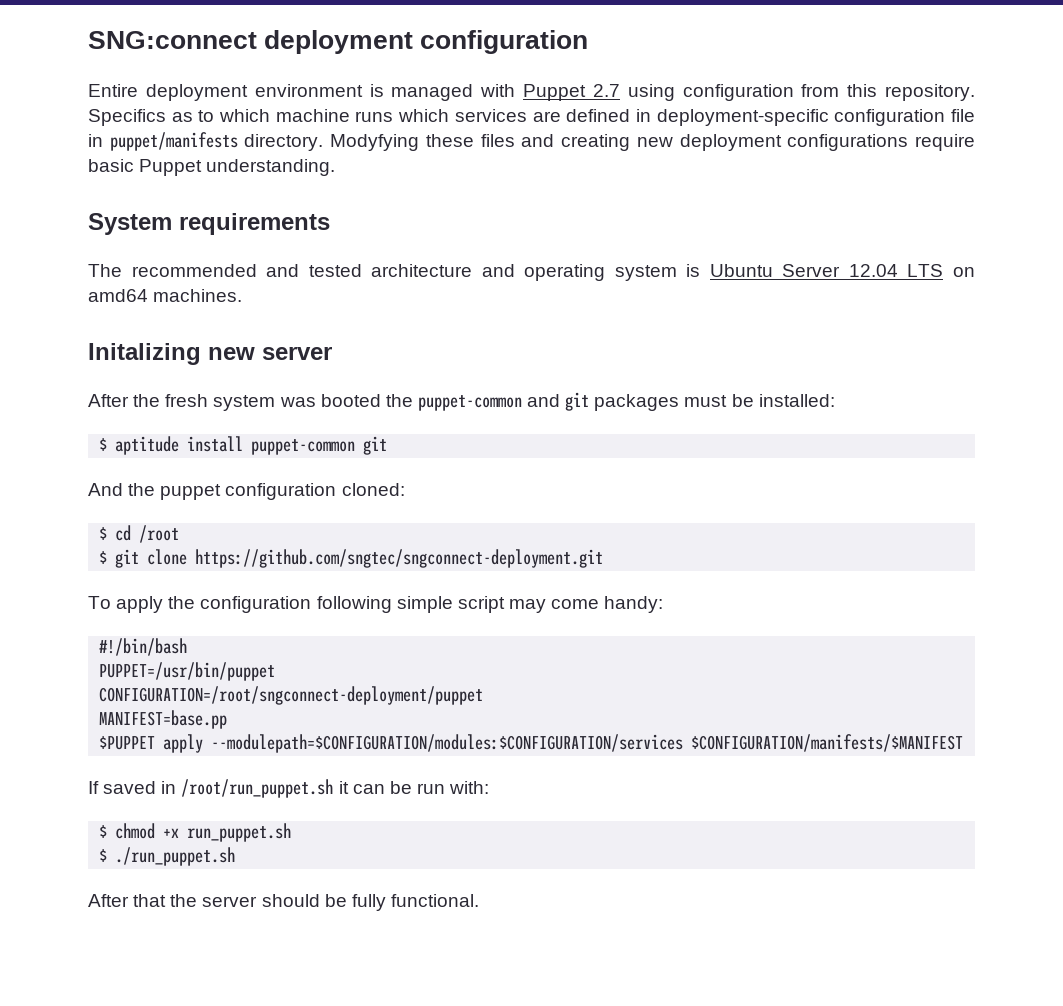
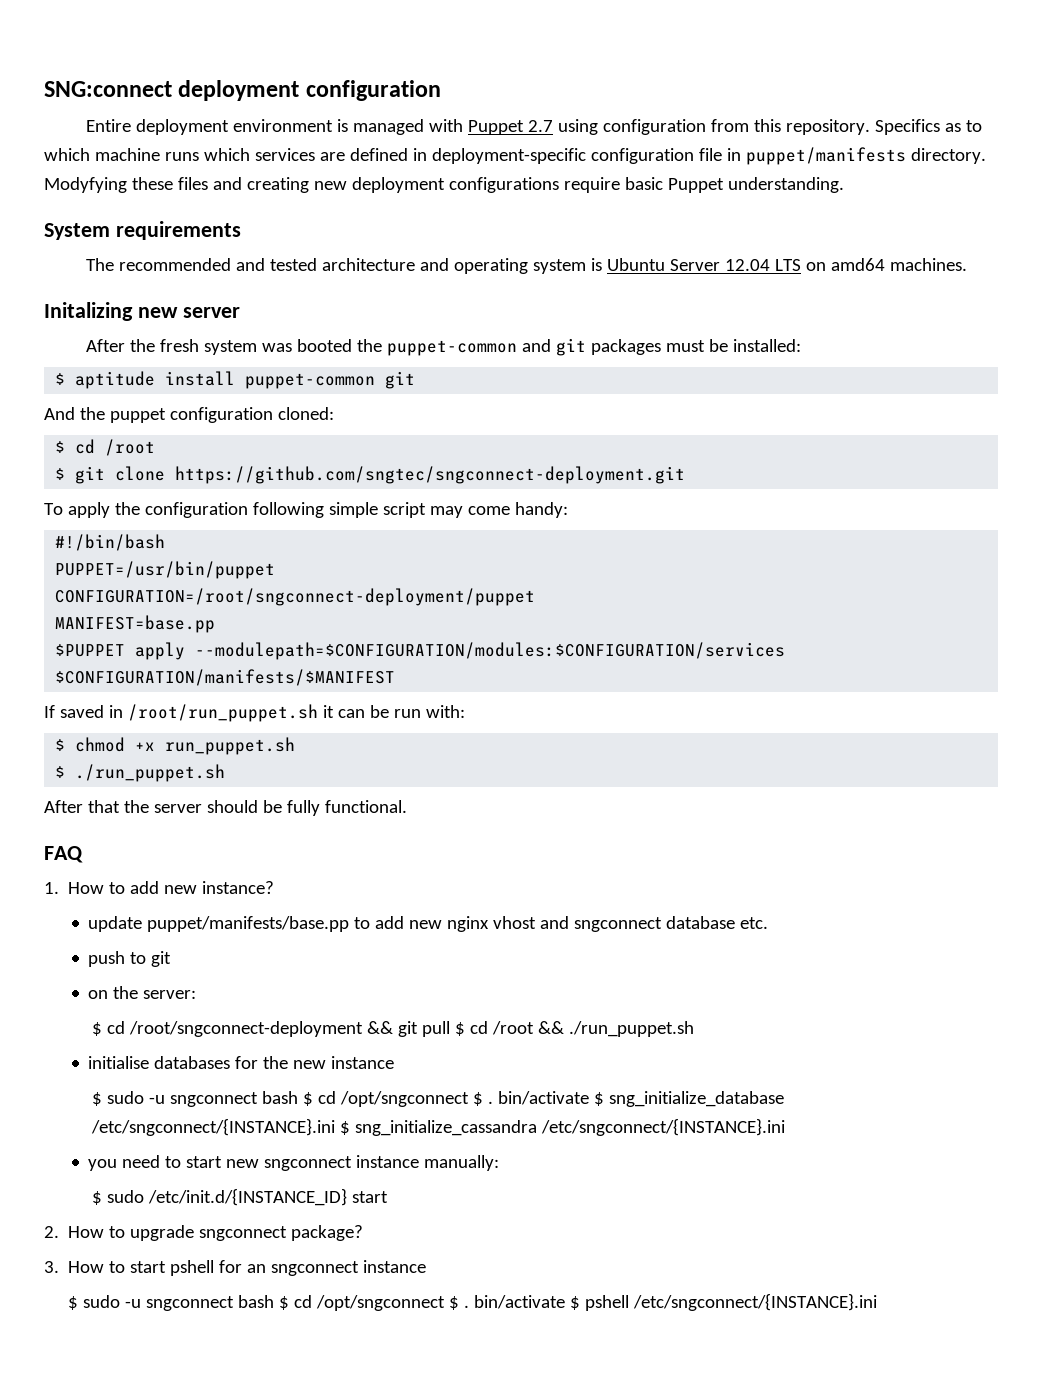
(479, 900) none -> [44,846,83,863] [44,881,275,894] [88,916,769,932] [88,951,172,967] [88,986,197,999] [91,1021,694,1037] [88,1056,395,1069] [91,1091,784,1107] [90,1118,785,1136] [88,1155,500,1171] [91,1188,388,1206] [44,1225,364,1241] [44,1260,427,1276] [67,1293,877,1311] // FAQ // 1. How to add new instance? // update puppet/manifests/base.pp to add new nginx vhost and sngconnect database etc. // push to git // on the server: // $ cd /root/sngconnect-deployment && git pull $ cd /root && ./run_puppet.sh // initialise databases for the new instance // $ sudo -u sngconnect bash $ cd /opt/sngconnect $ . bin/activate $ sng_initialize_database /etc/sngconnect/{INSTANCE}.ini $ sng_initialize_cassandra /etc/sngconnect/{INSTANCE}.ini // you need to start new sngconnect instance manually: // $ sudo /etc/init.d/{INSTANCE_ID} start // 2. How to upgrade sngconnect package? // 3. How to start pshell for an sngconnect instance // $ sudo -u sngconnect bash $ cd /opt/sngconnect $ . bin/activate $ pshell /etc/sngconnect/{INSTANCE}.ini

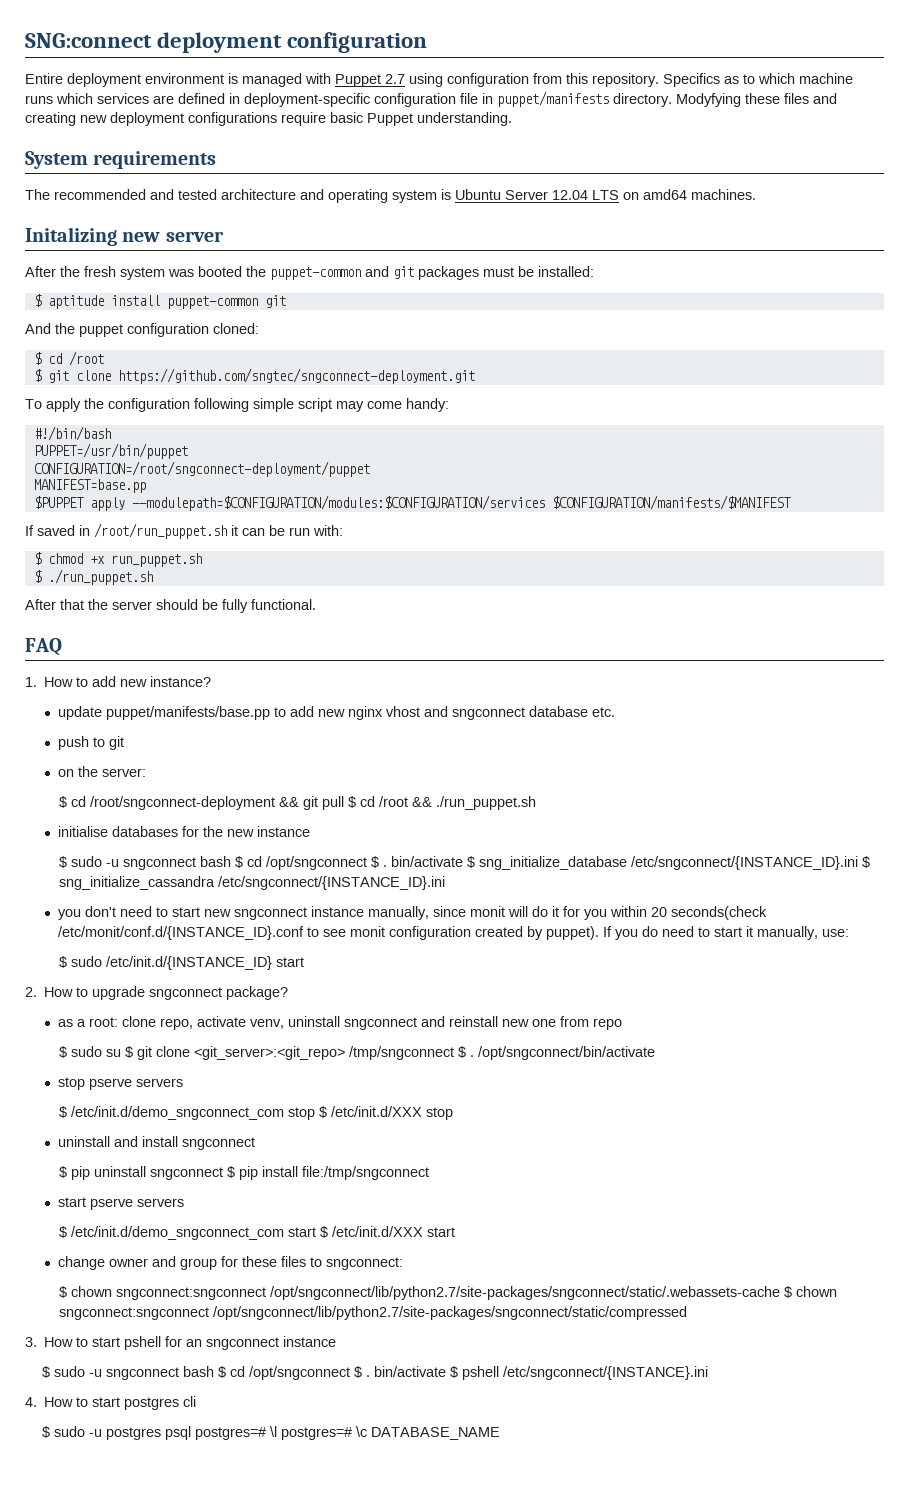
[90,1118,335,1136] /etc/sngconnect/{INSTANCE}.ini -> [630,856,858,870] /etc/sngconnect/{INSTANCE_ID}.ini
[540,1118,785,1136] [88,1159,118,1171] /etc/sngconnect/{INSTANCE}.ini // you -> [217,876,445,890] [57,906,116,920] /etc/sngconnect/{INSTANCE_ID}.ini // you don't
[424,1155,500,1171] manually: -> [367,906,767,920] [57,926,849,940] manually, since monit will do it for you within 20 seconds(check /etc/monit/conf.d/{INSTANCE_ID}.conf to see monit configuration created by puppet). If you do need to start it manually, use:
(364, 1233) none -> [57,1016,622,1030] [58,1046,655,1060] [57,1077,183,1090] [58,1106,453,1120] [57,1136,255,1150] [58,1166,429,1180] [57,1197,184,1210] [58,1226,455,1240] [57,1256,403,1270] [58,1286,837,1300] [58,1306,687,1320] // as a root: clone repo, activate venv, uninstall sngconnect and reinstall new one from repo // $ sudo su $ git clone <git_server>:<git_repo> /tmp/sngconnect $ . /opt/sngconnect/bin/activate // stop pserve servers // $ /etc/init.d/demo_sngconnect_com stop $ /etc/init.d/XXX stop // uninstall and install sngconnect // $ pip uninstall sngconnect $ pip install file:/tmp/sngconnect // start pserve servers // $ /etc/init.d/demo_sngconnect_com start $ /etc/init.d/XXX start // change owner and group for these files to sngconnect: // $ chown sngconnect:sngconnect /opt/sngconnect/lib/python2.7/site-packages/sngconnect/static/.webassets-cache $ chown sngconnect:sngconnect /opt/sngconnect/lib/python2.7/site-packages/sngconnect/static/compressed
(877, 1302) none -> [25,1396,197,1410] [41,1426,500,1440] // 4. How to start postgres cli // $ sudo -u postgres psql postgres=# \l postgres=# \c DATABASE_NAME

